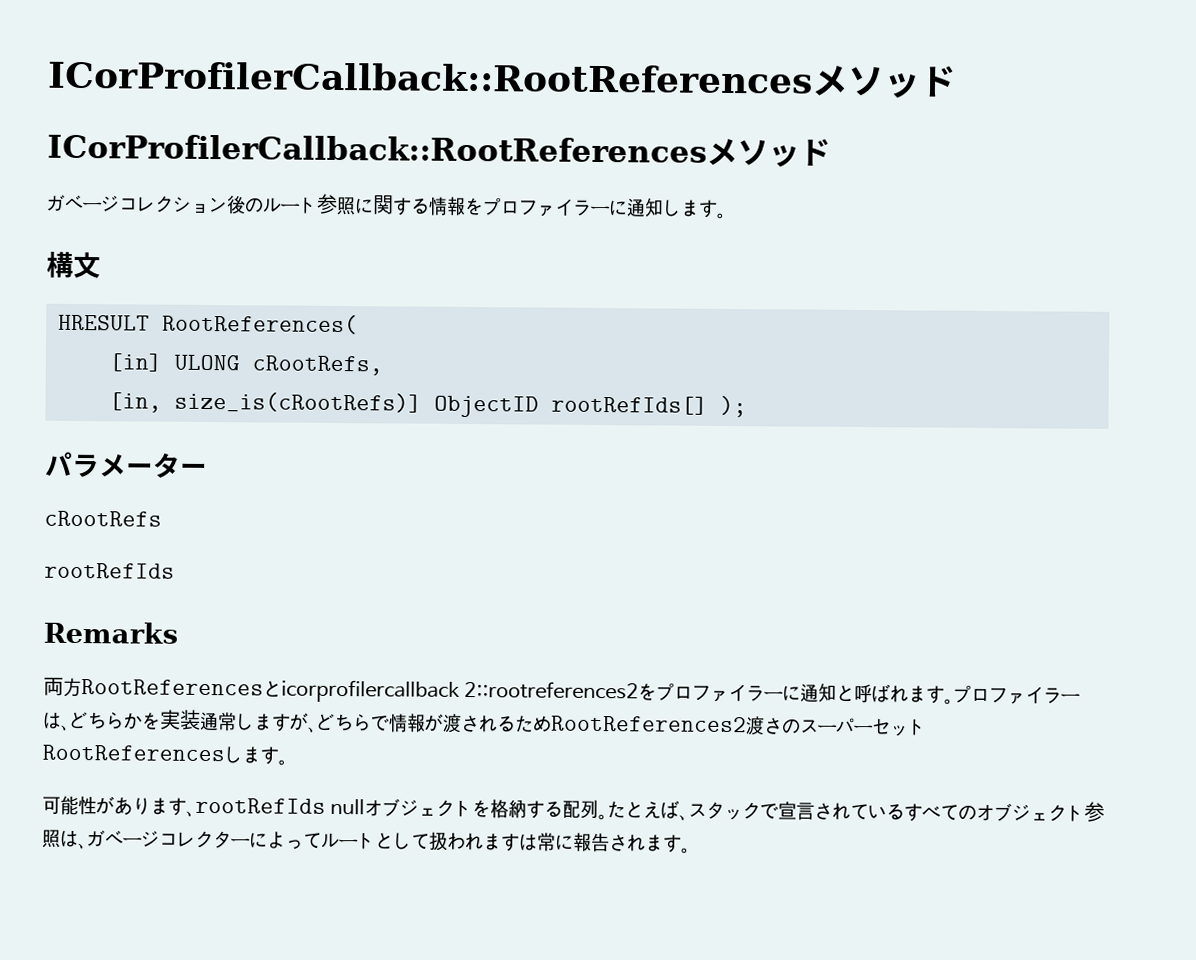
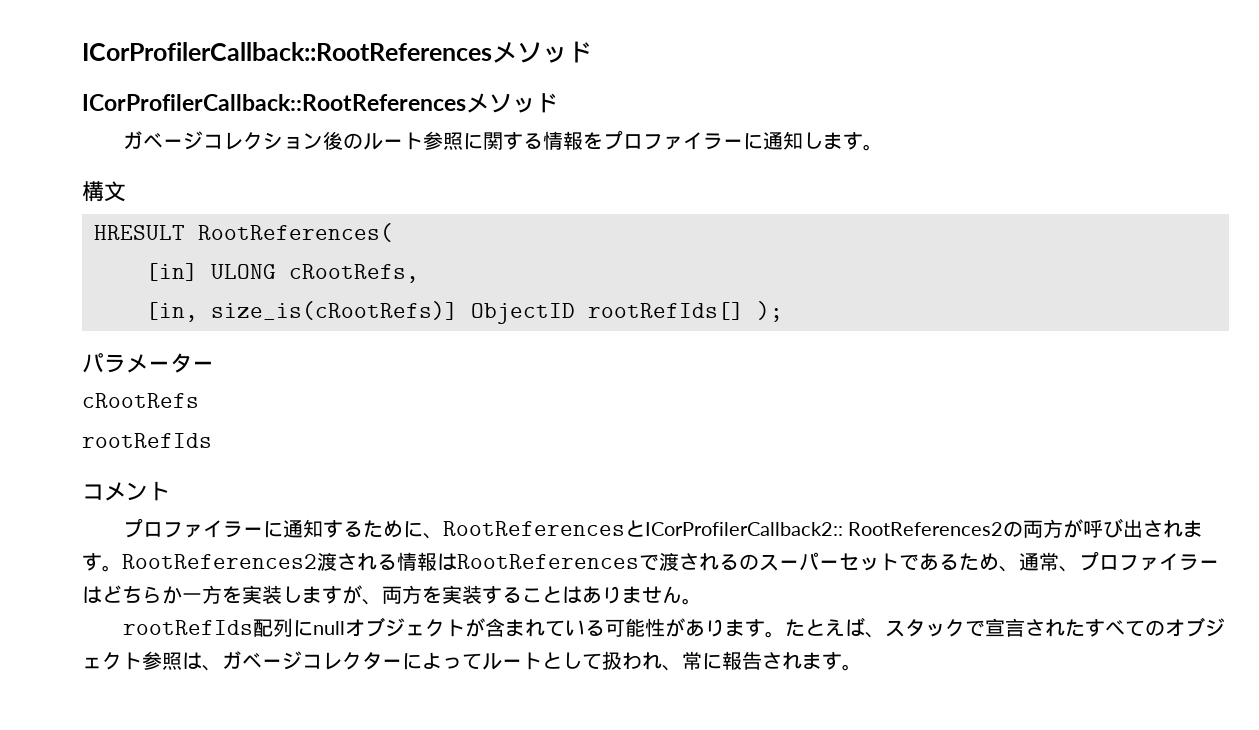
[43,621,178,644] [43,677,955,705] Remarks // 両方RootReferencesとicorprofilercallback 2::rootreferences2をプロファイラーに通知と呼ばれます。 -> [82,481,170,501] [122,518,1204,539] [82,552,1079,572] コメント // プロファイラーに通知するために、RootReferencesとICorProfilerCallback2:: RootReferences2の両方が呼び出されます。RootReferences2渡される情報はRootReferencesで渡されるのスーパーセットであるため、通常、
[61,724,71,731] 、 -> (102, 595) none
[142,709,927,737] [42,744,288,766] [42,795,600,820] を実装通常しますが、どちらで情報が渡されるためRootReferences2渡さのスーパーセットRootReferencesします。 // 可能性があります、rootRefIds nullオブジェクトを格納する配列 -> [182,585,702,605] [122,617,765,637] 一方を実装しますが、両方を実装することはありません。 // rootRefIds配列にnullオブジェクトが含まれている可能性があります
[850,803,906,821] ている -> [1064,619,1085,637] た
[483,833,538,852] ますは -> [662,665,682,671] 、

